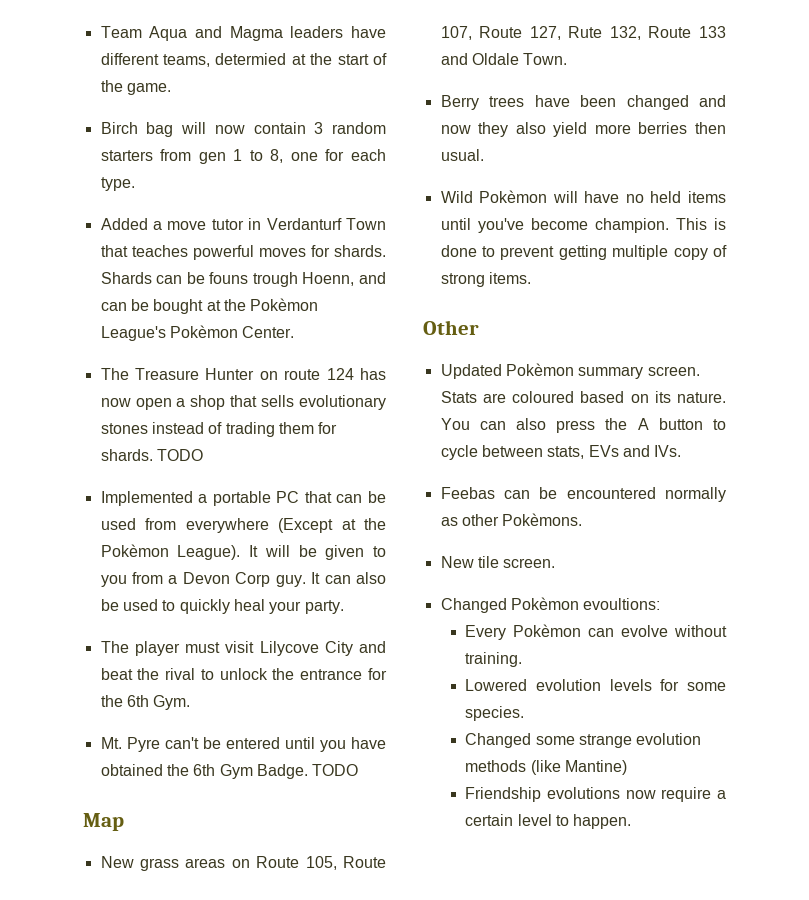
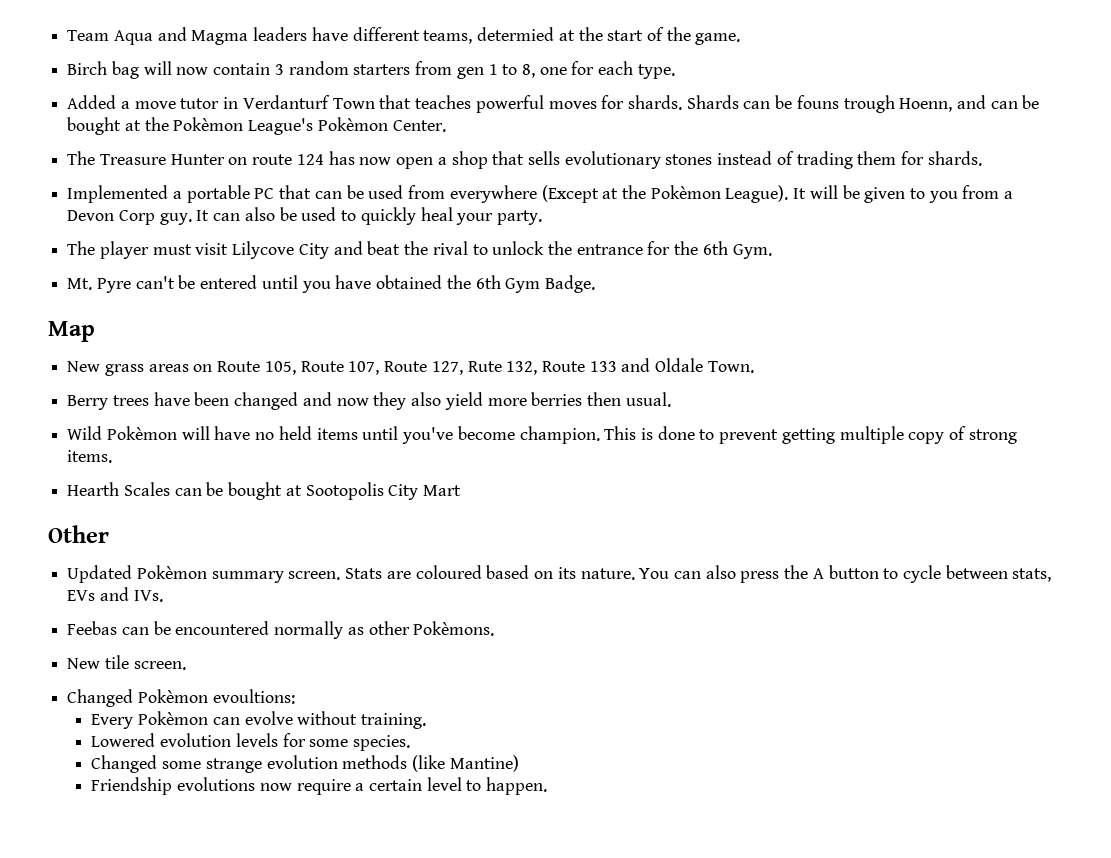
[156,449,203,461] TODO -> (982, 158) none
[312,764,359,776] TODO -> (595, 284) none
(531, 278) none -> [67,482,462,500] // Hearth Scales can be bought at Sootopolis City Mart

